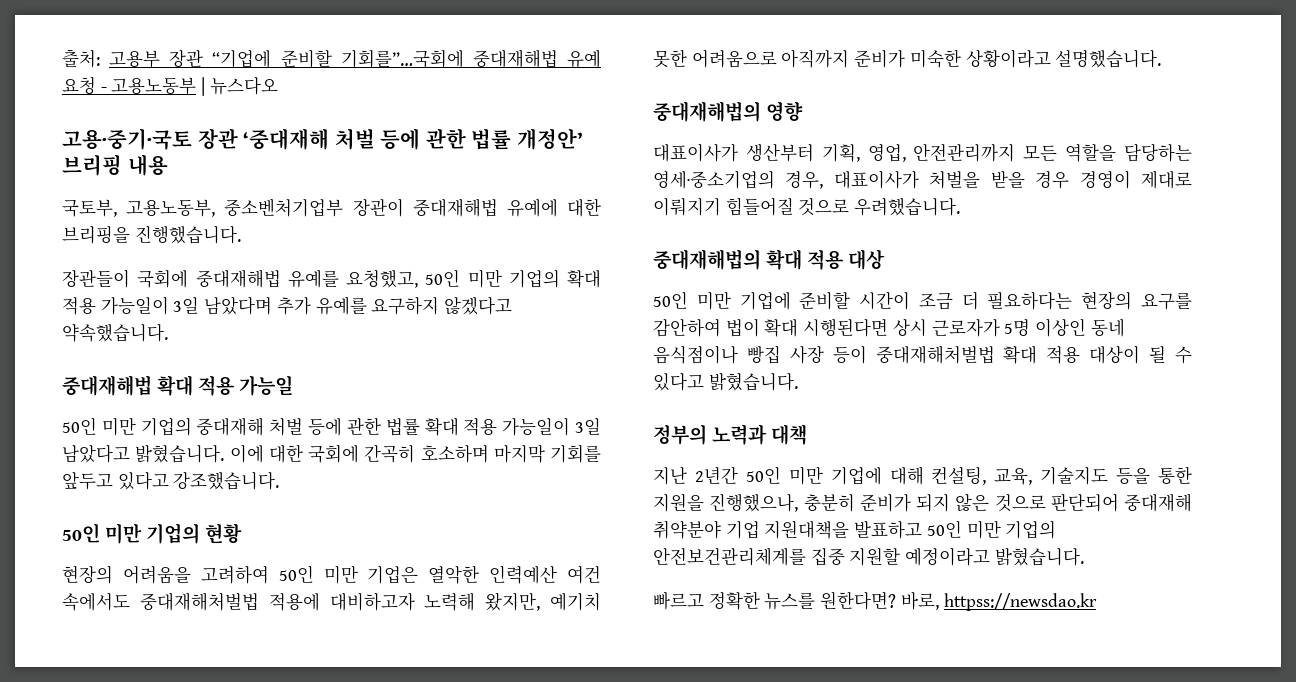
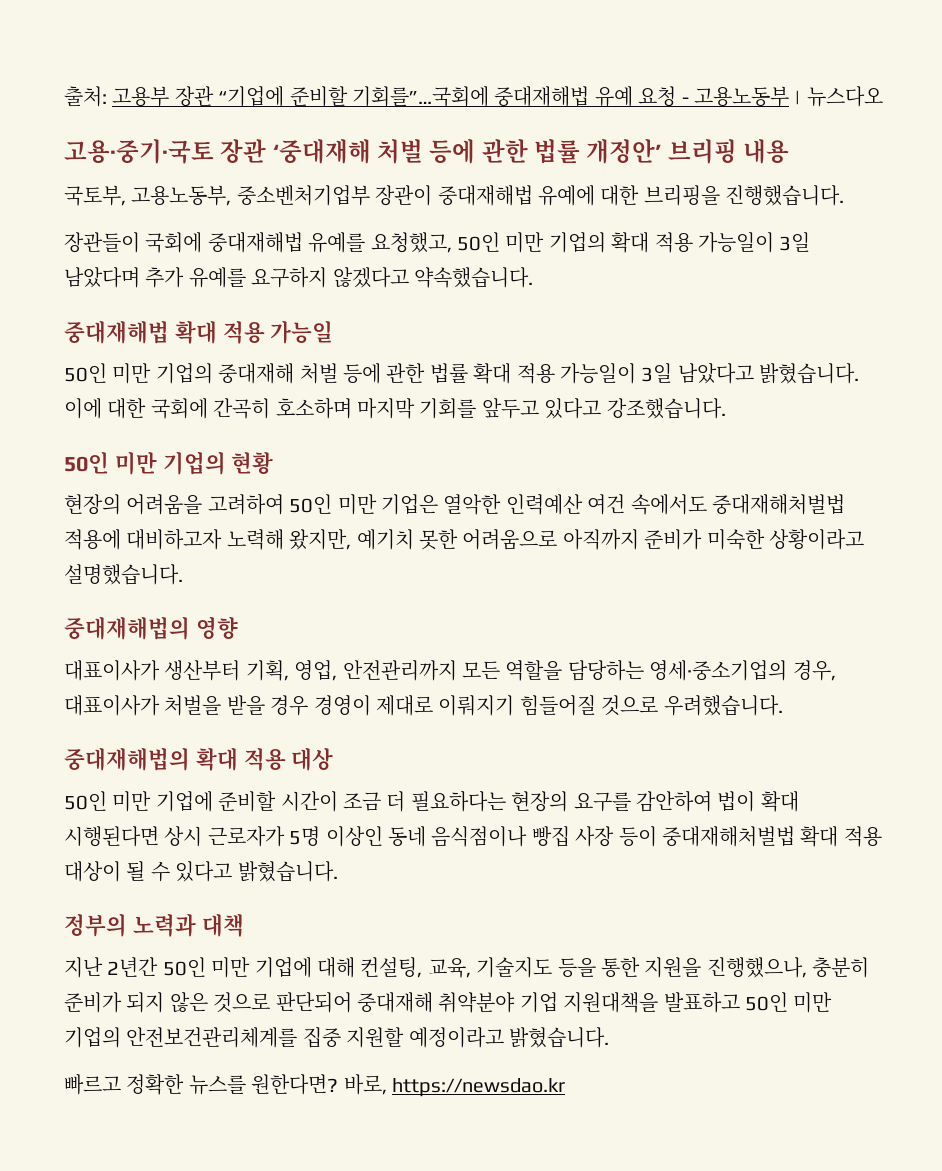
[943,593,1097,611] httpss://newsdao.kr -> [392,1078,565,1097] https://newsdao.kr

